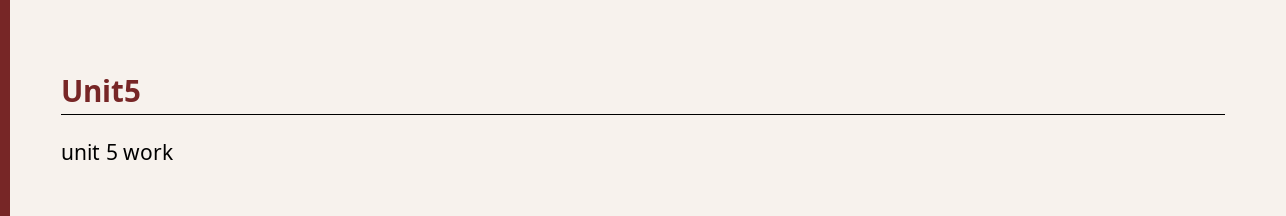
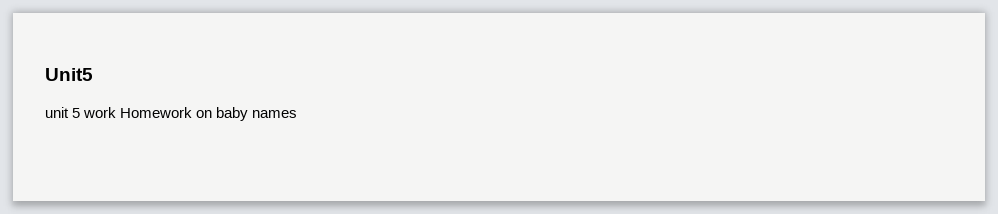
(175, 152) none -> [120,107,298,121] Homework on baby names

